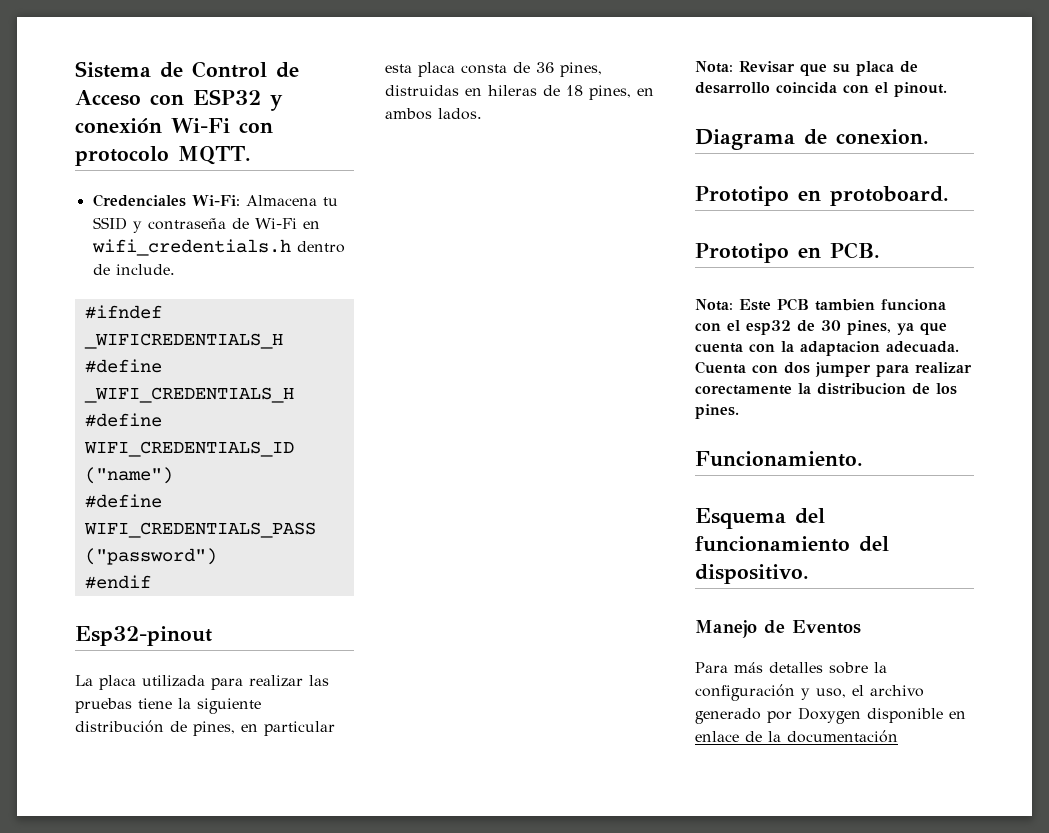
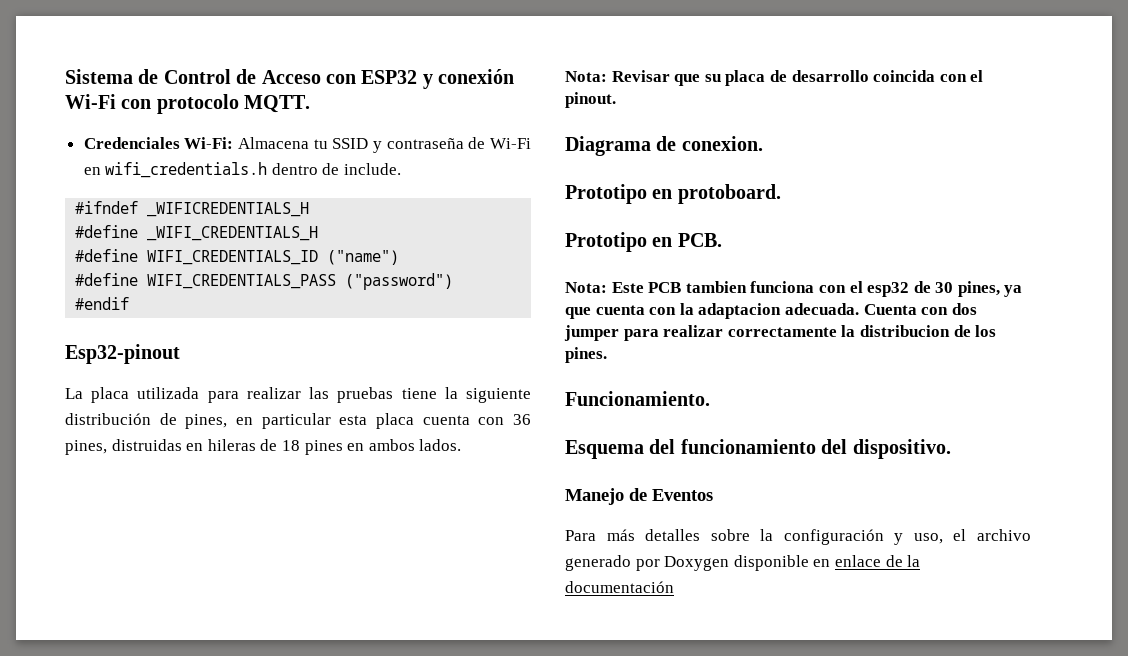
[461,62,530,74] consta de -> [422,415,505,425] cuenta con
[589,85,631,100] pines, -> [304,440,343,455] pines
[695,385,792,395] corectamente -> [727,327,837,337] correctamente

